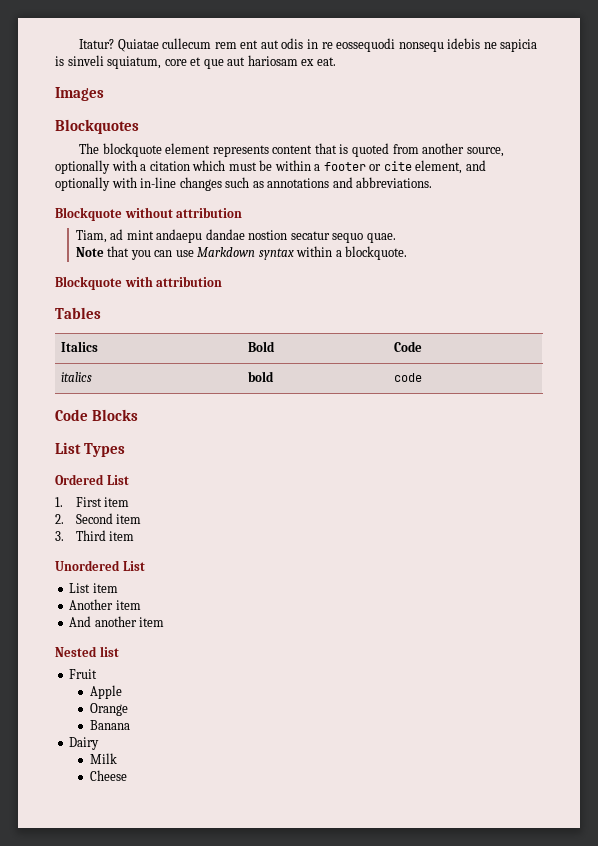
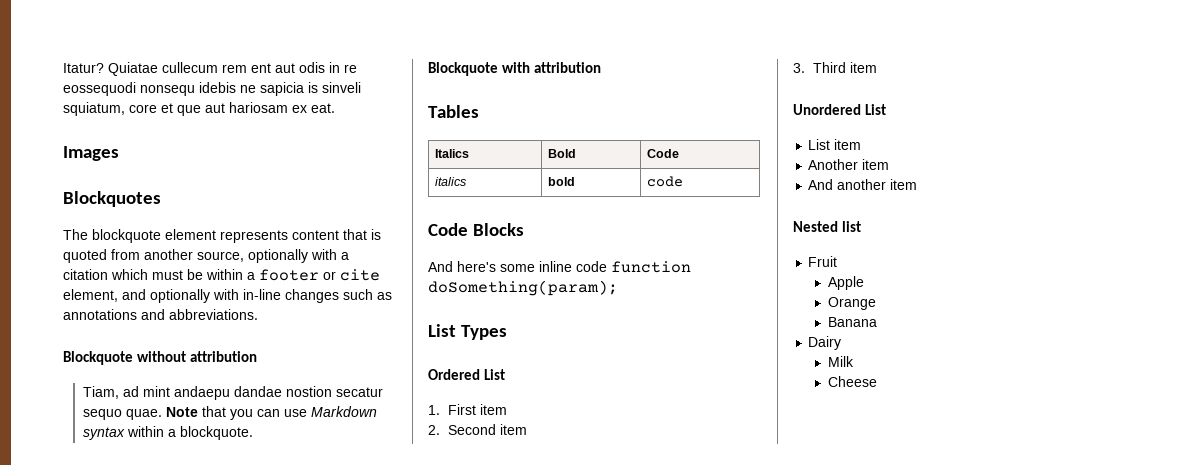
(396, 238) // -> (162, 414) none
(139, 415) none -> [428,261,691,273] [428,280,618,296] // And here's some inline code function doSomething(param);

